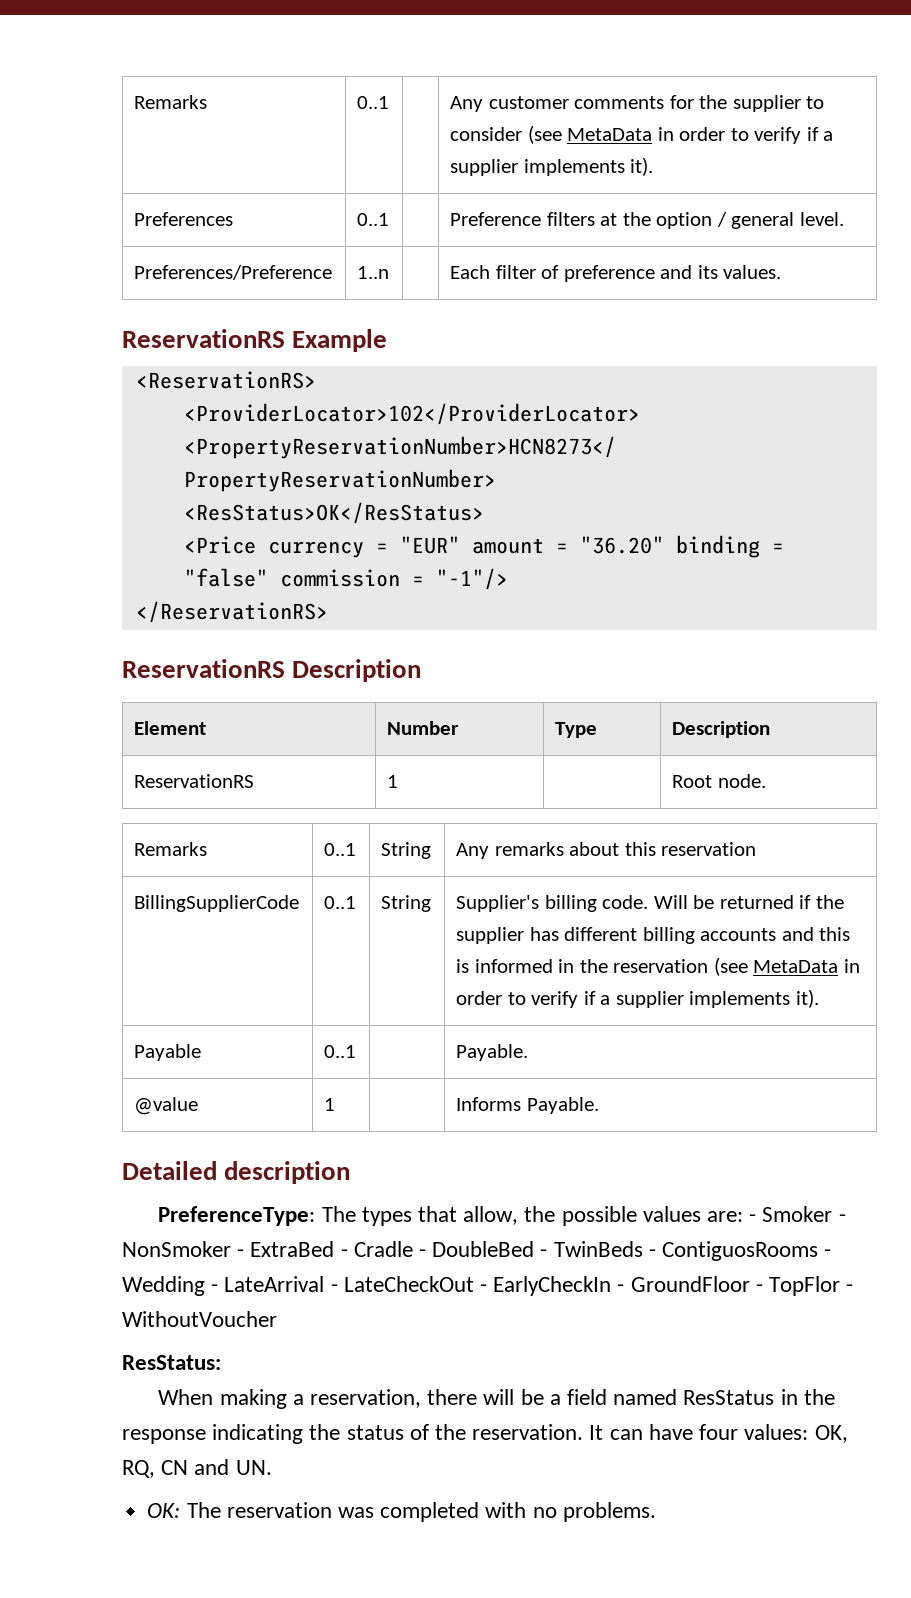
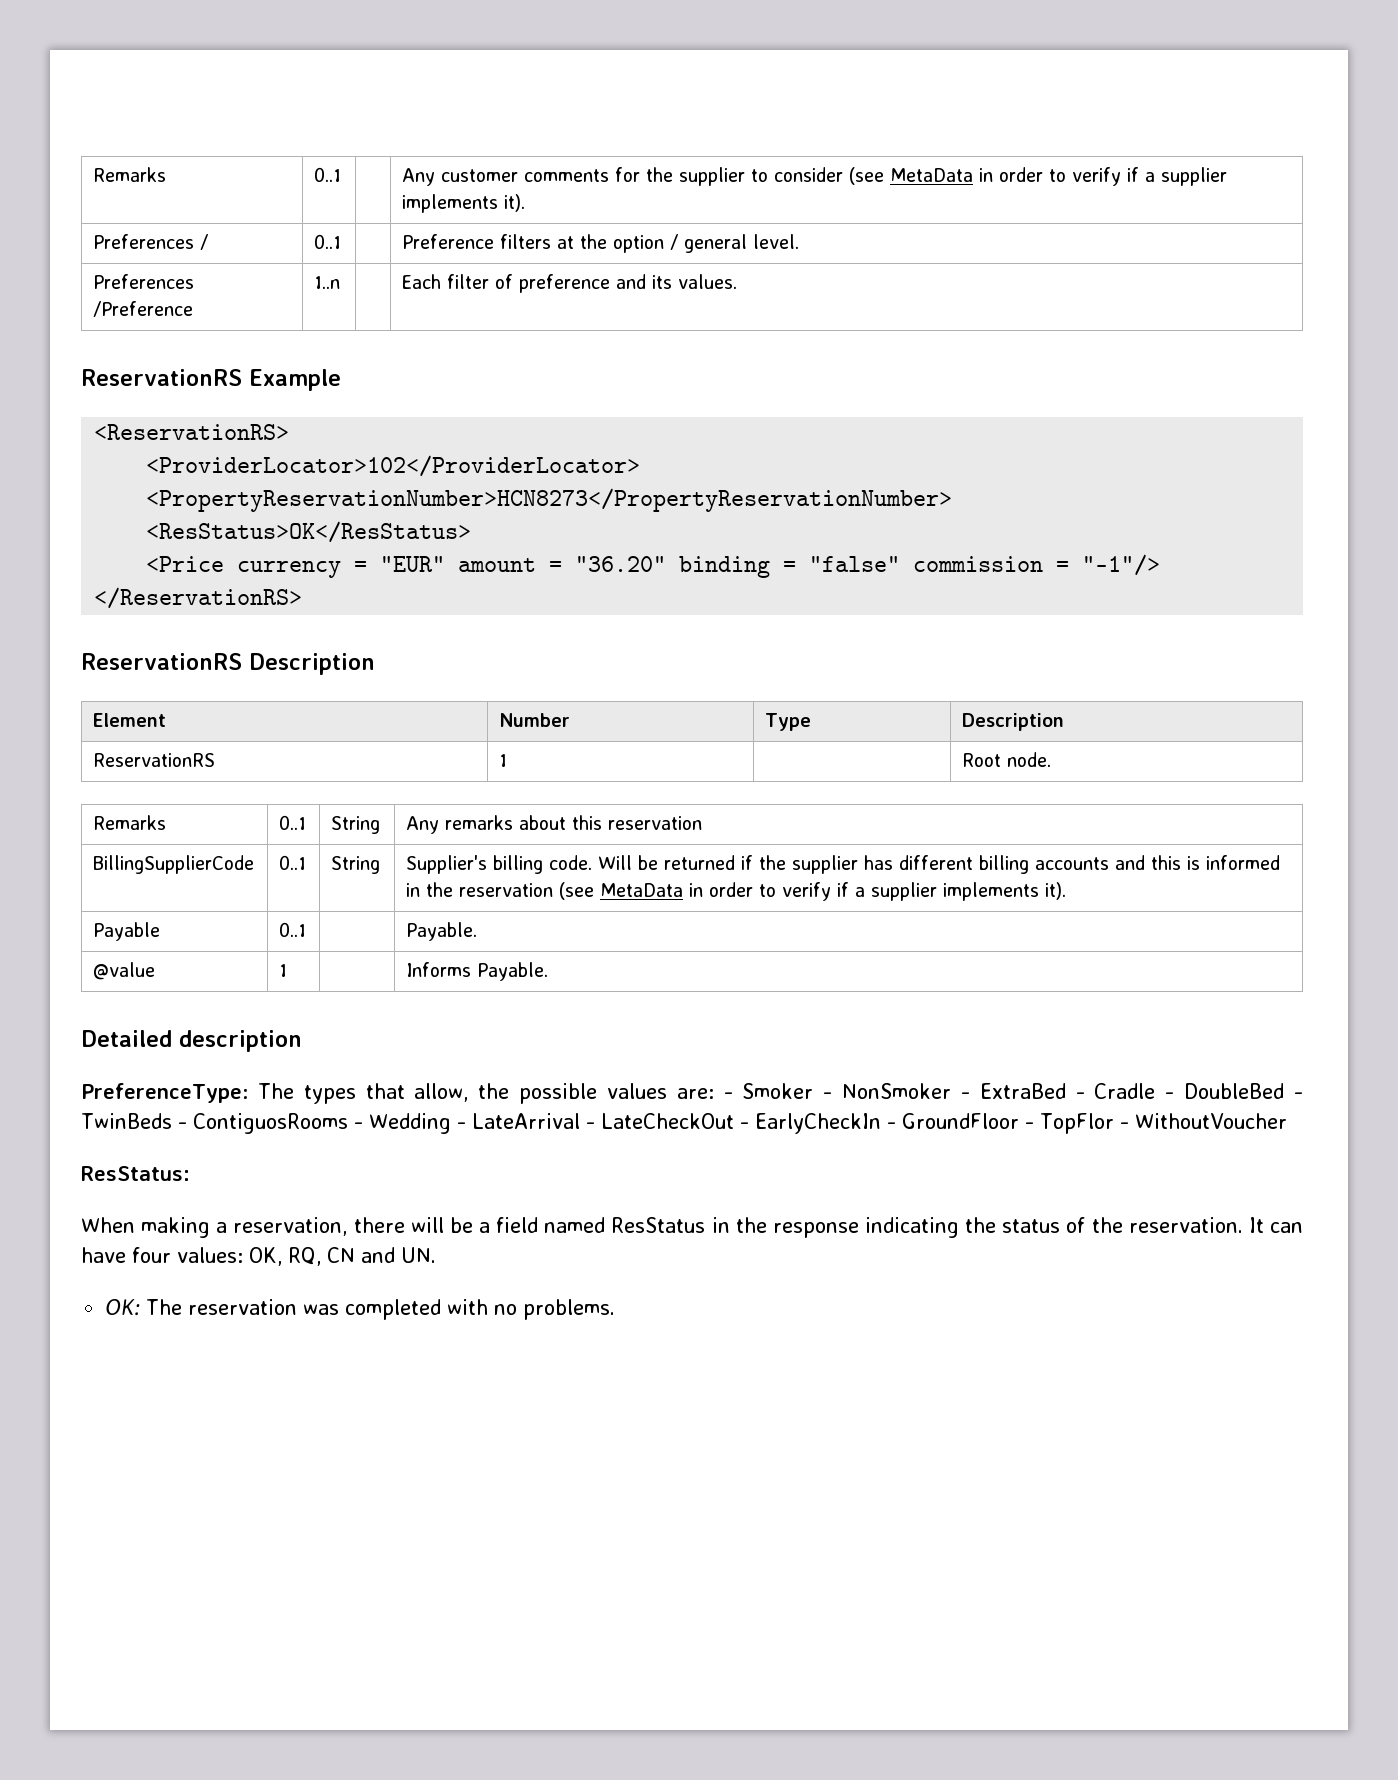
(234, 219) none -> [200,234,209,250] /
[134,265,333,280] Preferences/Preference -> [93,274,195,289] [93,301,194,317] Preferences /Preference

